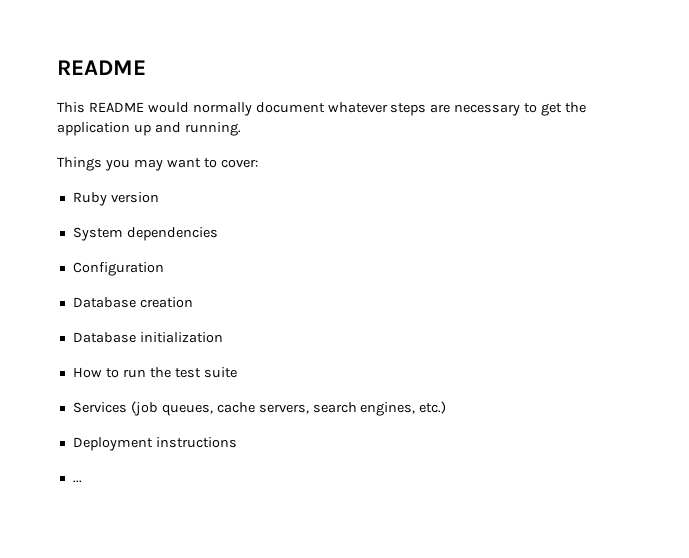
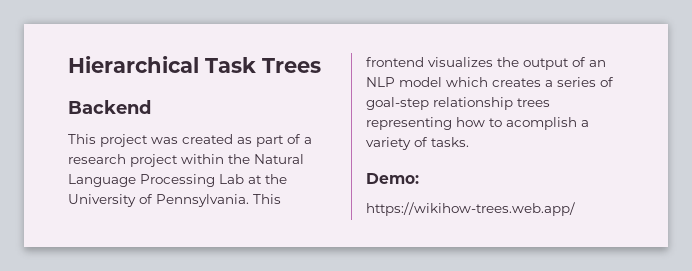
[57,60,146,75] [57,102,587,116] [57,122,241,136] [57,157,258,171] [72,192,159,206] [72,227,218,241] [72,262,164,276] [72,297,193,308] [72,332,223,343] [72,367,237,378] [72,401,447,416] [72,437,237,451] [72,480,82,483] README // This README would normally document whatever steps are necessary to get the application up and running. // Things you may want to cover: // Ruby version // System dependencies // Configuration // Database creation // Database initialization // How to run the test suite // Services (job queues, cache servers, search engines, etc.) // Deployment instructions // ... -> [68,56,321,73] [68,100,151,114] [68,134,312,147] [68,154,304,167] [68,174,287,187] [68,194,281,207] [366,57,606,70] [366,77,614,87] [366,97,550,110] [366,117,589,130] [366,137,469,150] [366,173,419,184] [366,202,575,216] Hierarchical Task Trees // Backend // This project was created as part of a research project within the Natural Language Processing Lab at the University of Pennsylvania. This frontend visualizes the output of an NLP model which creates a series of goal-step relationship trees representing how to acomplish a variety of tasks. // Demo: // https://wikihow-trees.web.app/

